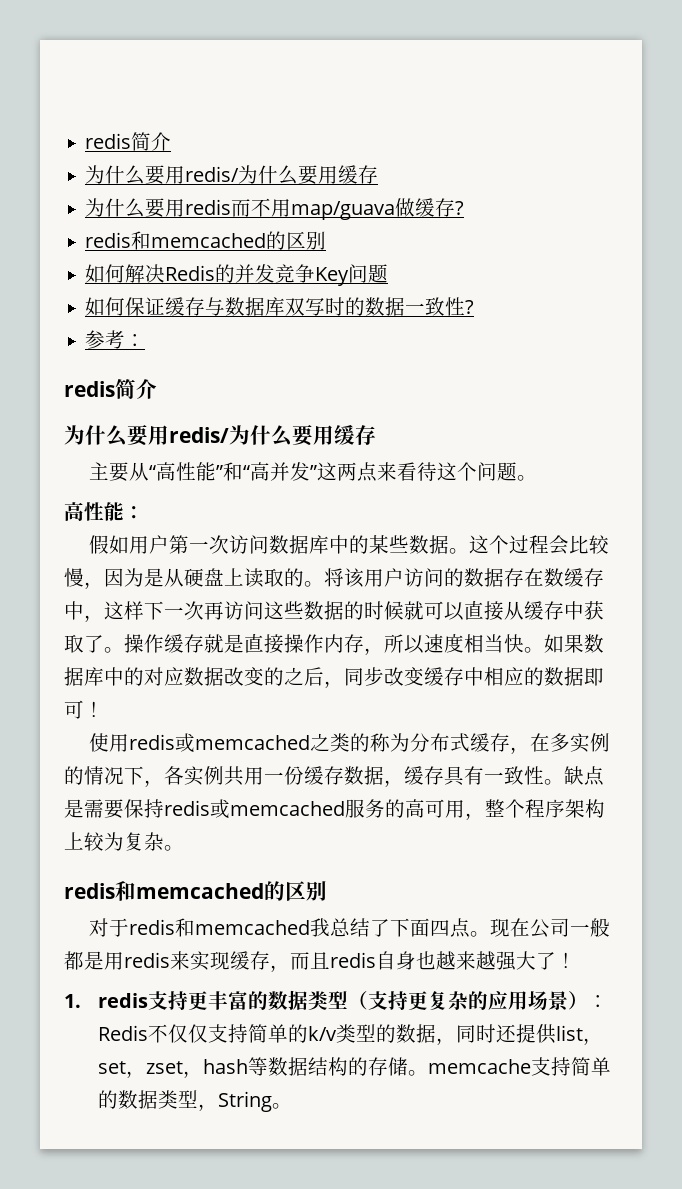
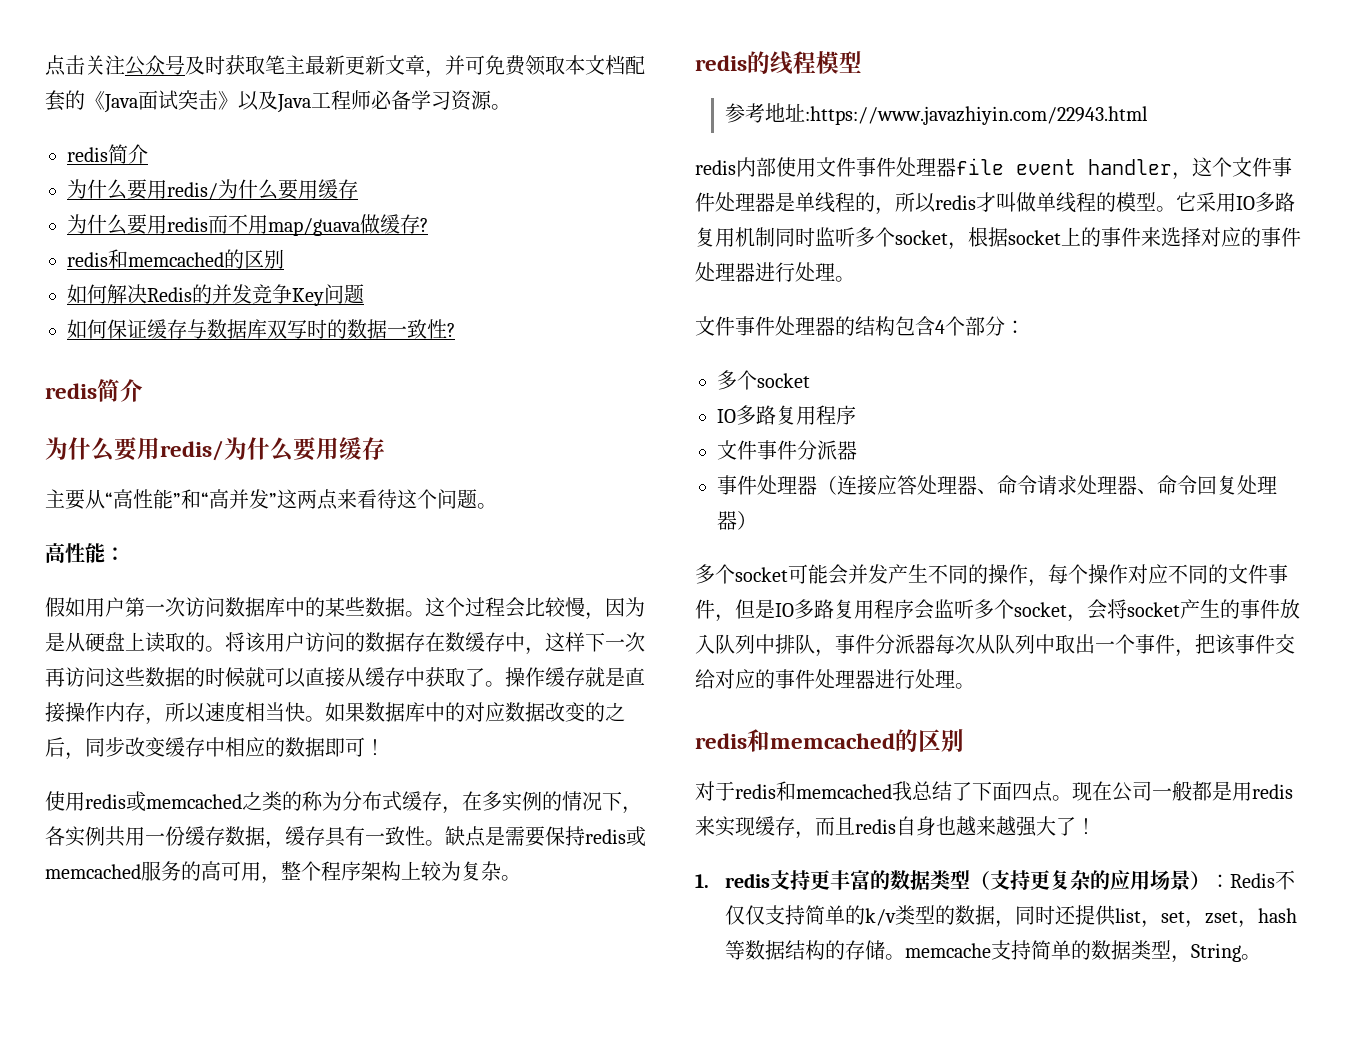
(85, 141) none -> [45,55,645,78] [45,90,511,113] 点击关注公众号及时获取笔主最新更新文章，并可免费领取本文档配套的《Java面试突击》以及Java工程师必备学习资源。 //
[85,330,146,349] // 参考： -> (455, 330) none
(184, 848) none -> [695,51,862,75] [724,103,1148,125] [695,157,1292,180] [695,192,1295,215] [695,227,1301,250] [695,262,855,282] [695,316,1025,336] [717,370,810,390] [717,405,856,425] [717,440,857,460] [717,475,1277,496] [717,511,757,530] [695,564,1288,587] [695,599,1300,622] [695,634,1295,657] [695,669,975,689] // redis的线程模型 // 参考地址:https://www.javazhiyin.com/22943.html // redis内部使用文件事件处理器file event handler，这个文件事件处理器是单线程的，所以redis才叫做单线程的模型。它采用IO多路复用机制同时监听多个socket，根据socket上的事件来选择对应的事件处理器进行处理。 // 文件事件处理器的结构包含4个部分： // 多个socket // IO多路复用程序 // 文件事件分派器 // 事件处理器（连接应答处理器、命令请求处理器、命令回复处理器） // 多个socket可能会并发产生不同的操作，每个操作对应不同的文件事件，但是IO多路复用程序会监听多个socket，会将socket产生的事件放入队列中排队，事件分派器每次从队列中取出一个事件，把该事件交给对应的事件处理器进行处理。

